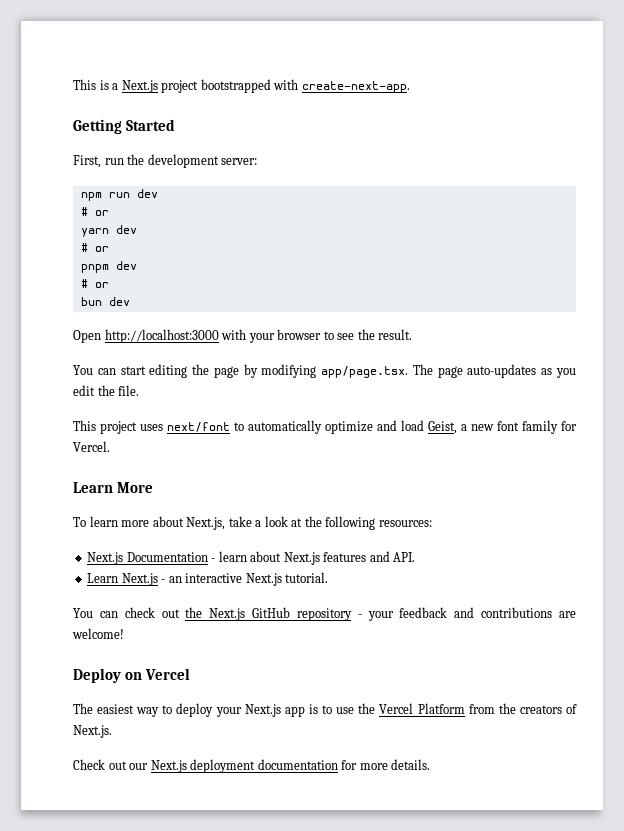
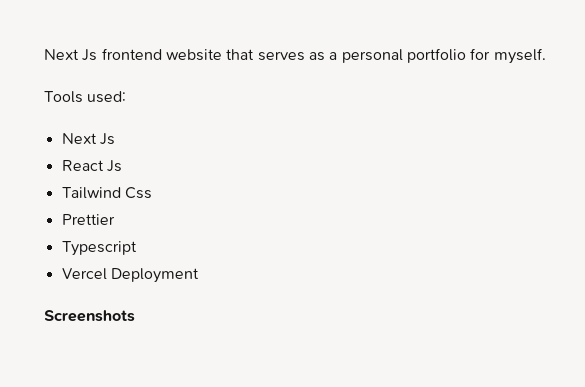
[73,79,410,93] [73,119,176,134] [73,154,258,168] [80,189,158,201] [80,207,109,216] [80,225,137,237] [80,243,109,252] [80,261,137,273] [80,279,109,288] [80,297,130,306] [73,329,413,343] [73,364,576,378] [73,385,140,396] [73,420,577,434] [73,441,110,452] [73,482,154,493] [73,516,432,530] [87,551,416,565] [87,572,329,586] [73,607,577,621] [72,628,124,639] [73,668,191,683] [73,703,578,717] [73,725,112,738] [73,759,431,773] This is a Next.js project bootstrapped with create-next-app. // Getting Started // First, run the development server: // npm run dev // # or // yarn dev // # or // pnpm dev // # or // bun dev // Open http://localhost:3000 with your browser to see the result. // You can start editing the page by modifying app/page.tsx. The page auto-updates as you edit the file. // This project uses next/font to automatically optimize and load Geist, a new font family for Vercel. // Learn More // To learn more about Next.js, take a look at the following resources: // Next.js Documentation - learn about Next.js features and API. // Learn Next.js - an interactive Next.js tutorial. // You can check out the Next.js GitHub repository - your feedback and contributions are welcome! // Deploy on Vercel // The easiest way to deploy your Next.js app is to use the Vercel Platform from the creators of Next.js. // Check out our Next.js deployment documentation for more details. -> [44,48,546,64] [44,91,127,103] [61,133,115,145] [61,160,122,172] [61,187,152,199] [61,214,115,225] [61,241,137,256] [61,268,199,283] [44,310,135,322] Next Js frontend website that serves as a personal portfolio for myself. // Tools used: // Next Js // React Js // Tailwind Css // Prettier // Typescript // Vercel Deployment // Screenshots

